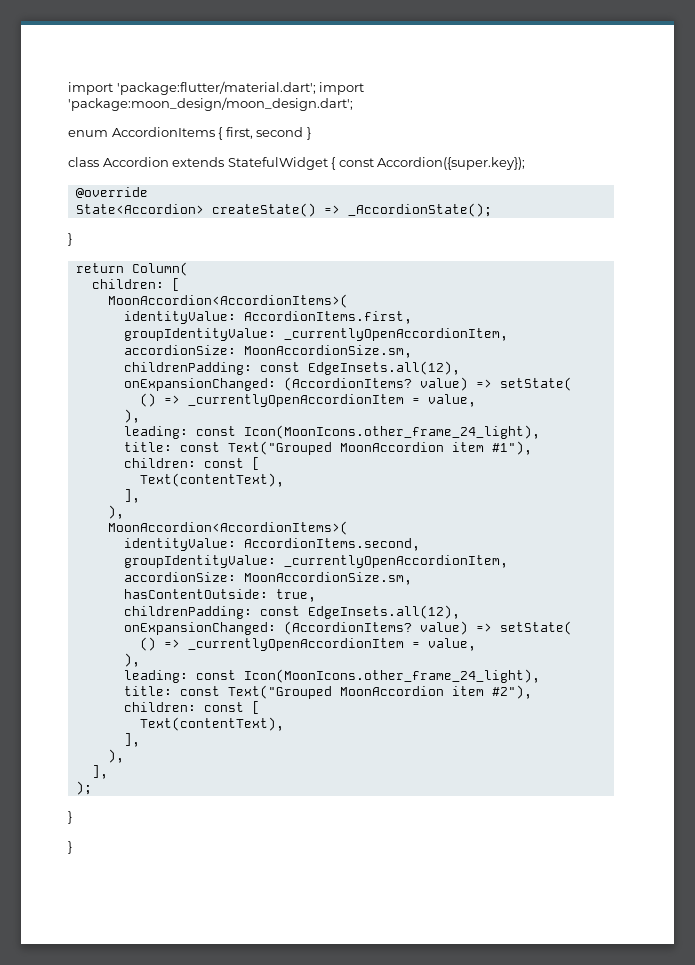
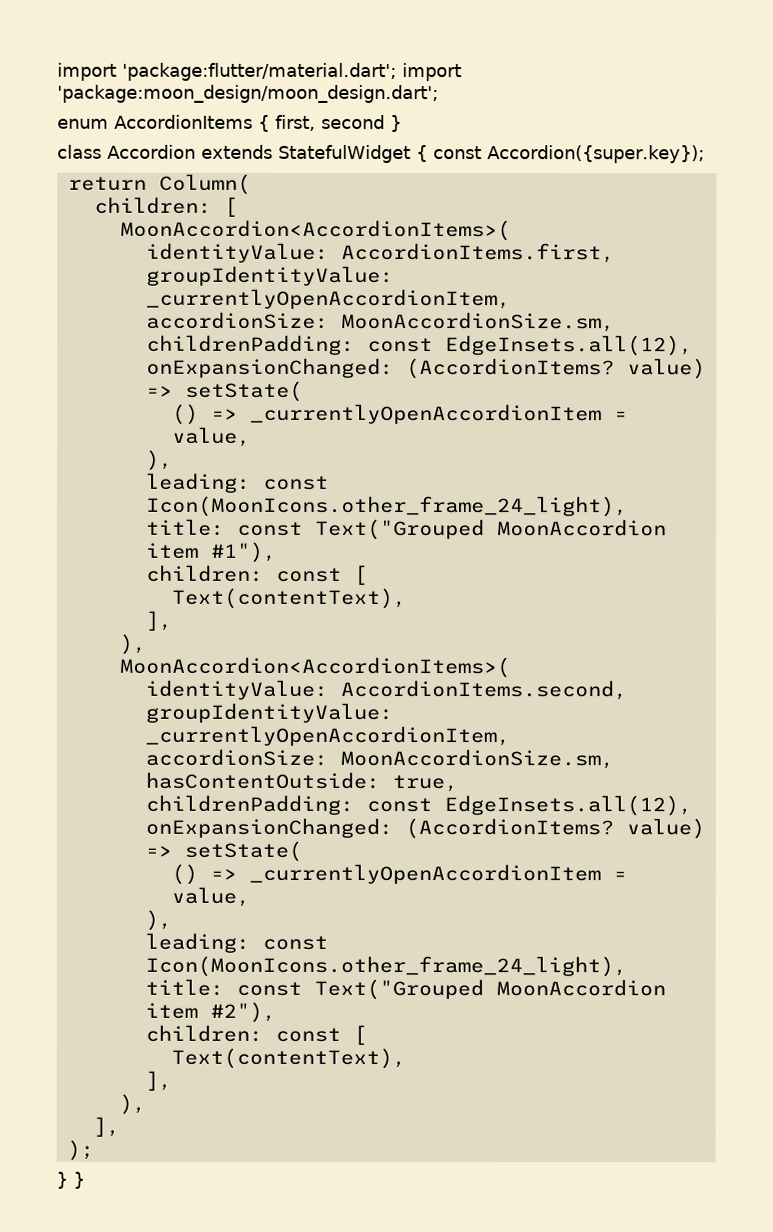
[75,187,148,198] [75,203,492,217] [68,233,72,246] // @override // State<Accordion> createState() => _AccordionState(); // } -> (705, 154) none
(72, 817) // -> (68, 1180) none

